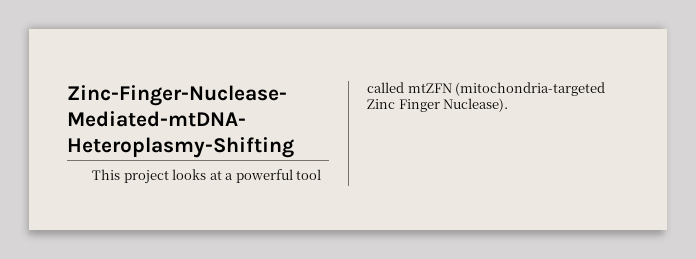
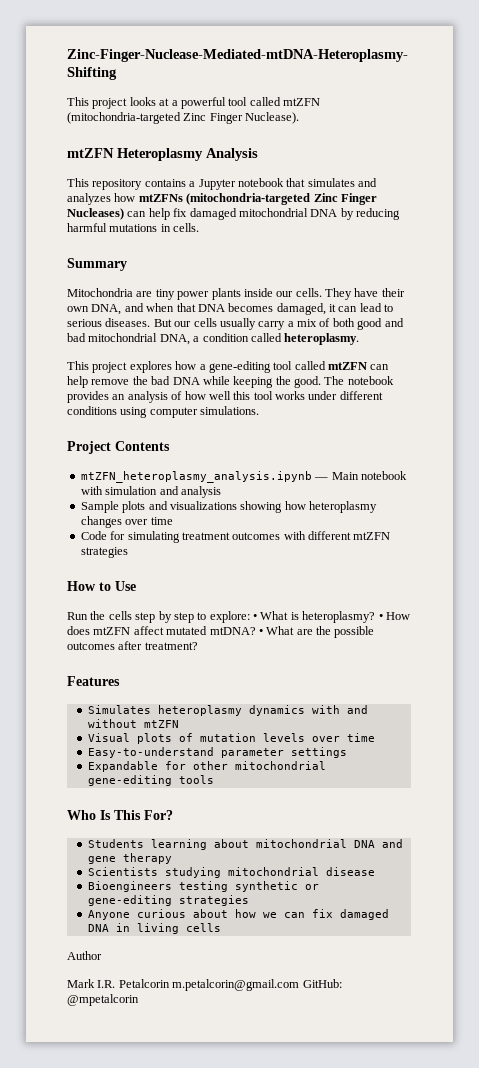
(509, 105) none -> [67,148,258,161] [67,178,377,190] [67,193,377,205] [67,208,400,220] [67,223,200,232] [67,258,127,271] [67,288,405,300] [67,303,394,315] [67,318,404,330] [67,333,360,345] [67,361,390,373] [67,376,394,388] [67,391,383,403] [67,406,260,418] [67,441,170,454] [80,471,407,483] [80,486,221,498] [80,501,377,513] [80,516,173,528] [80,531,391,543] [80,547,128,558] [67,581,136,591] [67,611,410,623] [67,626,375,638] [67,641,198,650] [67,676,120,686] [88,705,369,716] [88,719,180,728] [88,733,376,744] [88,747,348,758] [88,761,327,772] [88,775,215,786] [67,810,173,820] [88,839,404,850] [88,853,173,864] [88,867,376,878] [88,881,320,892] [88,895,250,906] [88,909,390,920] [88,923,222,934] [67,951,102,960] [67,979,342,991] [67,994,139,1006] // mtZFN Heteroplasmy Analysis // This repository contains a Jupyter notebook that simulates and analyzes how mtZFNs (mitochondria-targeted Zinc Finger Nucleases) can help fix damaged mitochondrial DNA by reducing harmful mutations in cells. // Summary // Mitochondria are tiny power plants inside our cells. They have their own DNA, and when that DNA becomes damaged, it can lead to serious diseases. But our cells usually carry a mix of both good and bad mitochondrial DNA, a condition called heteroplasmy. // This project explores how a gene-editing tool called mtZFN can help remove the bad DNA while keeping the good. The notebook provides an analysis of how well this tool works under different conditions using computer simulations. // Project Contents // mtZFN_heteroplasmy_analysis.ipynb — Main notebook with simulation and analysis // Sample plots and visualizations showing how heteroplasmy changes over time // Code for simulating treatment outcomes with different mtZFN strategies // How to Use // Run the cells step by step to explore: • What is heteroplasmy? • How does mtZFN affect mutated mtDNA? • What are the possible outcomes after treatment? // Features // Simulates heteroplasmy dynamics with and without mtZFN // Visual plots of mutation levels over time // Easy-to-understand parameter settings // Expandable for other mitochondrial gene-editing tools // Who Is This For? // Students learning about mitochondrial DNA and gene therapy // Scientists studying mitochondrial disease // Bioengineers testing synthetic or gene-editing strategies // Anyone curious about how we can fix damaged DNA in living cells // Author // Mark I.R. Petalcorin m.petalcorin@gmail.com GitHub: @mpetalcorin

